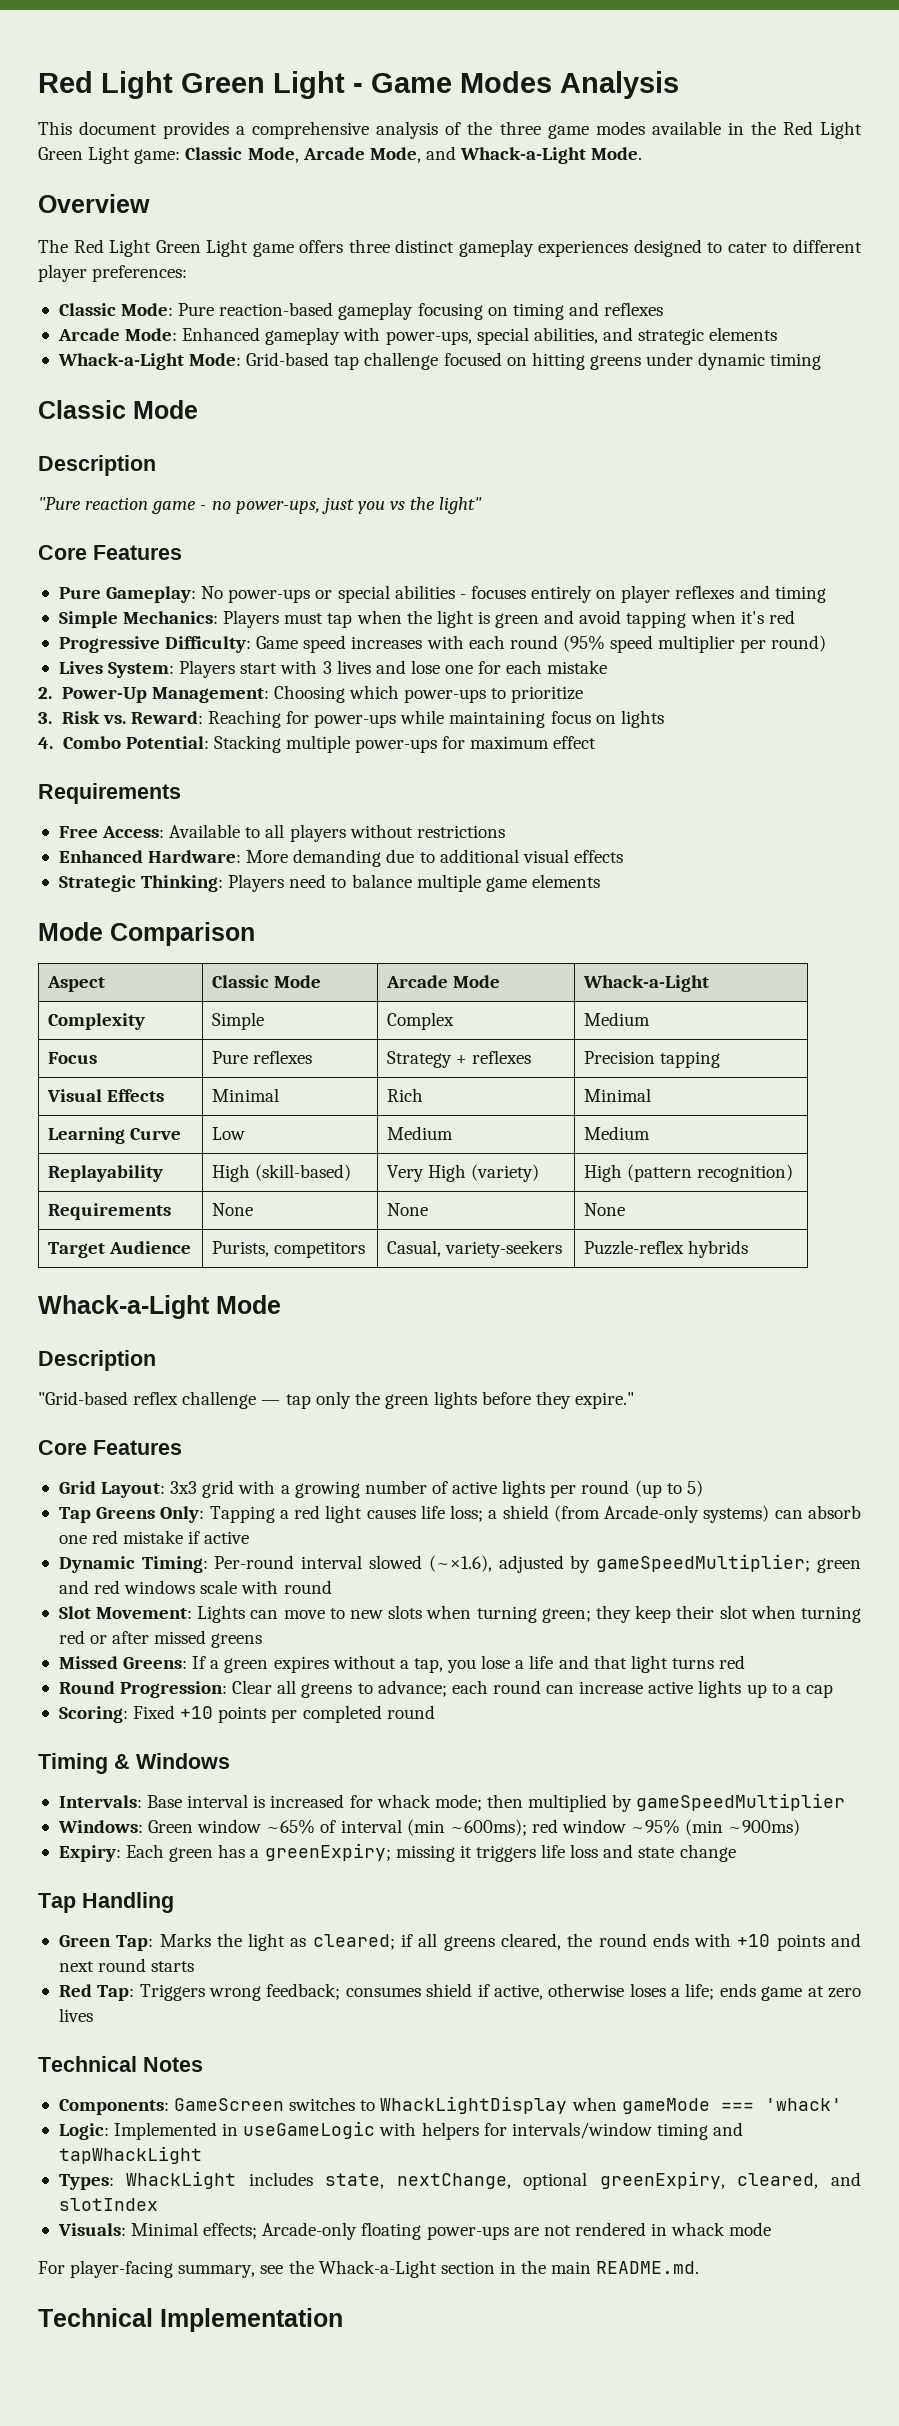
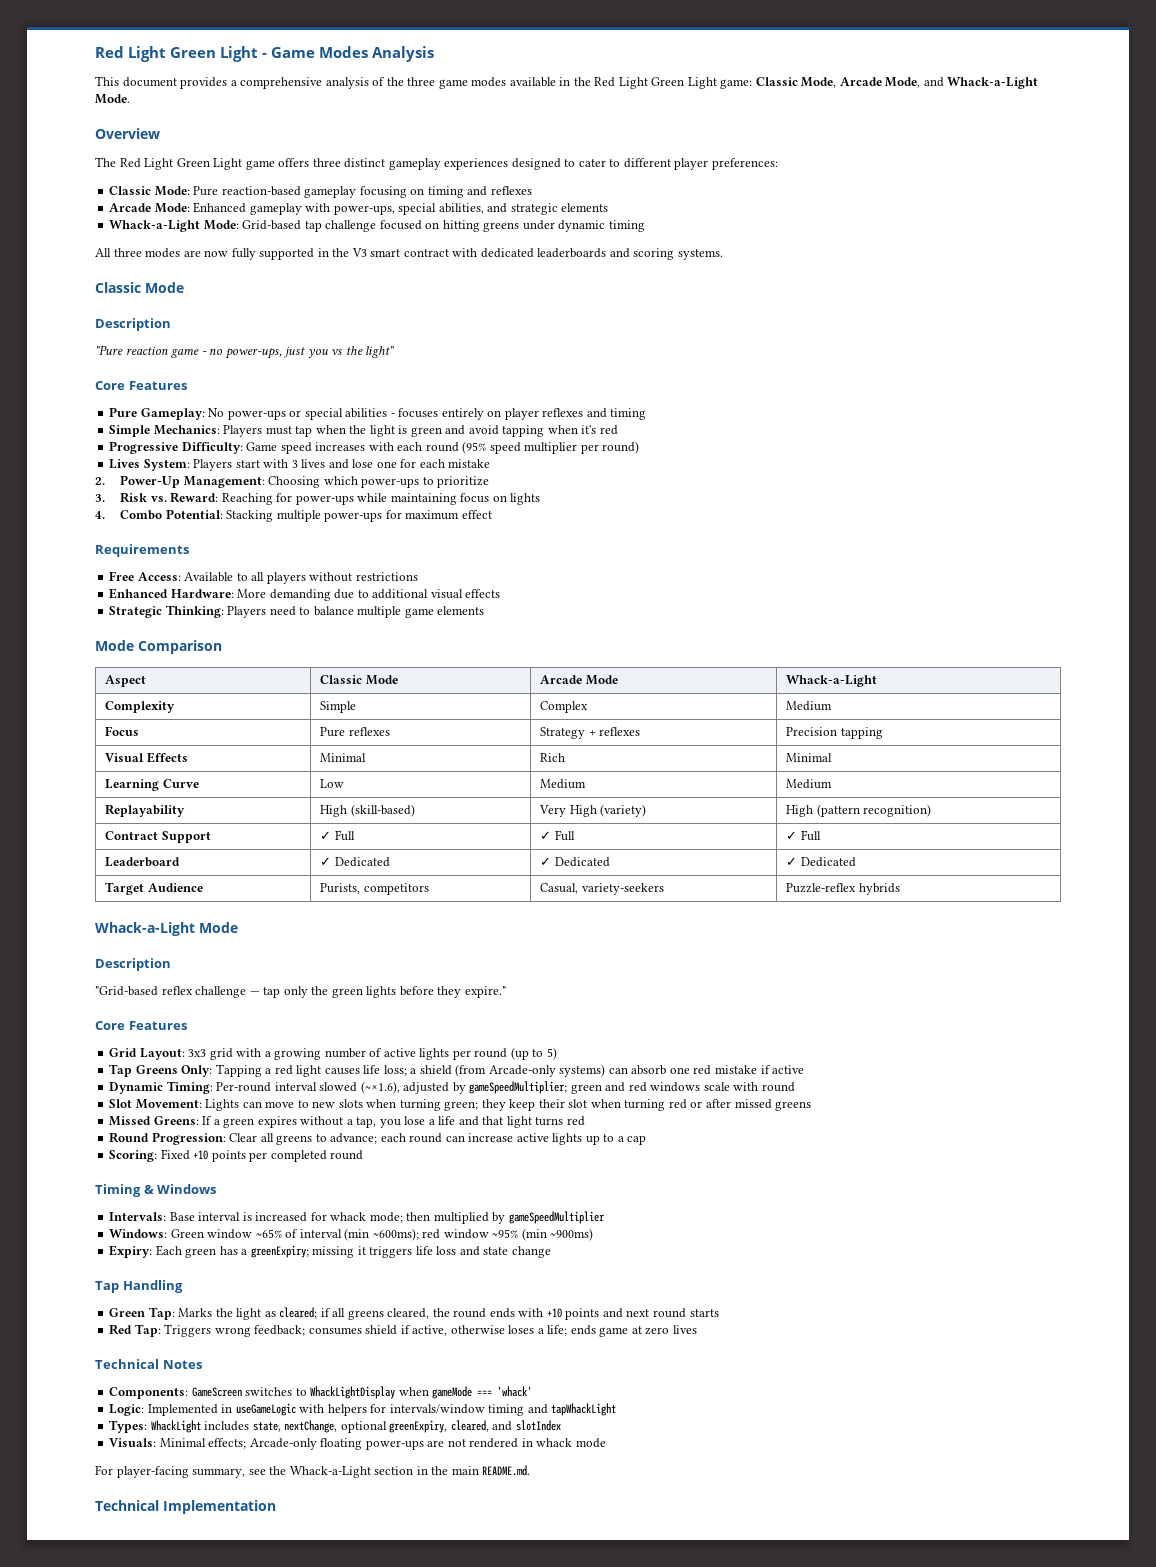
(822, 361) none -> [95,248,723,260] // All three modes are now fully supported in the V3 smart contract with dedicated leaderboards and scoring systems.
[47,1203,171,1220] [211,1203,253,1216] [386,1203,428,1216] [583,1203,625,1216] Requirements | None | None | None -> [105,831,211,843] [320,830,355,841] [540,830,575,841] [786,830,821,841] [105,857,181,867] [320,857,390,867] [540,857,610,867] [786,857,856,867] Contract Support | ✓ Full | ✓ Full | ✓ Full // Leaderboard | ✓ Dedicated | ✓ Dedicated | ✓ Dedicated

